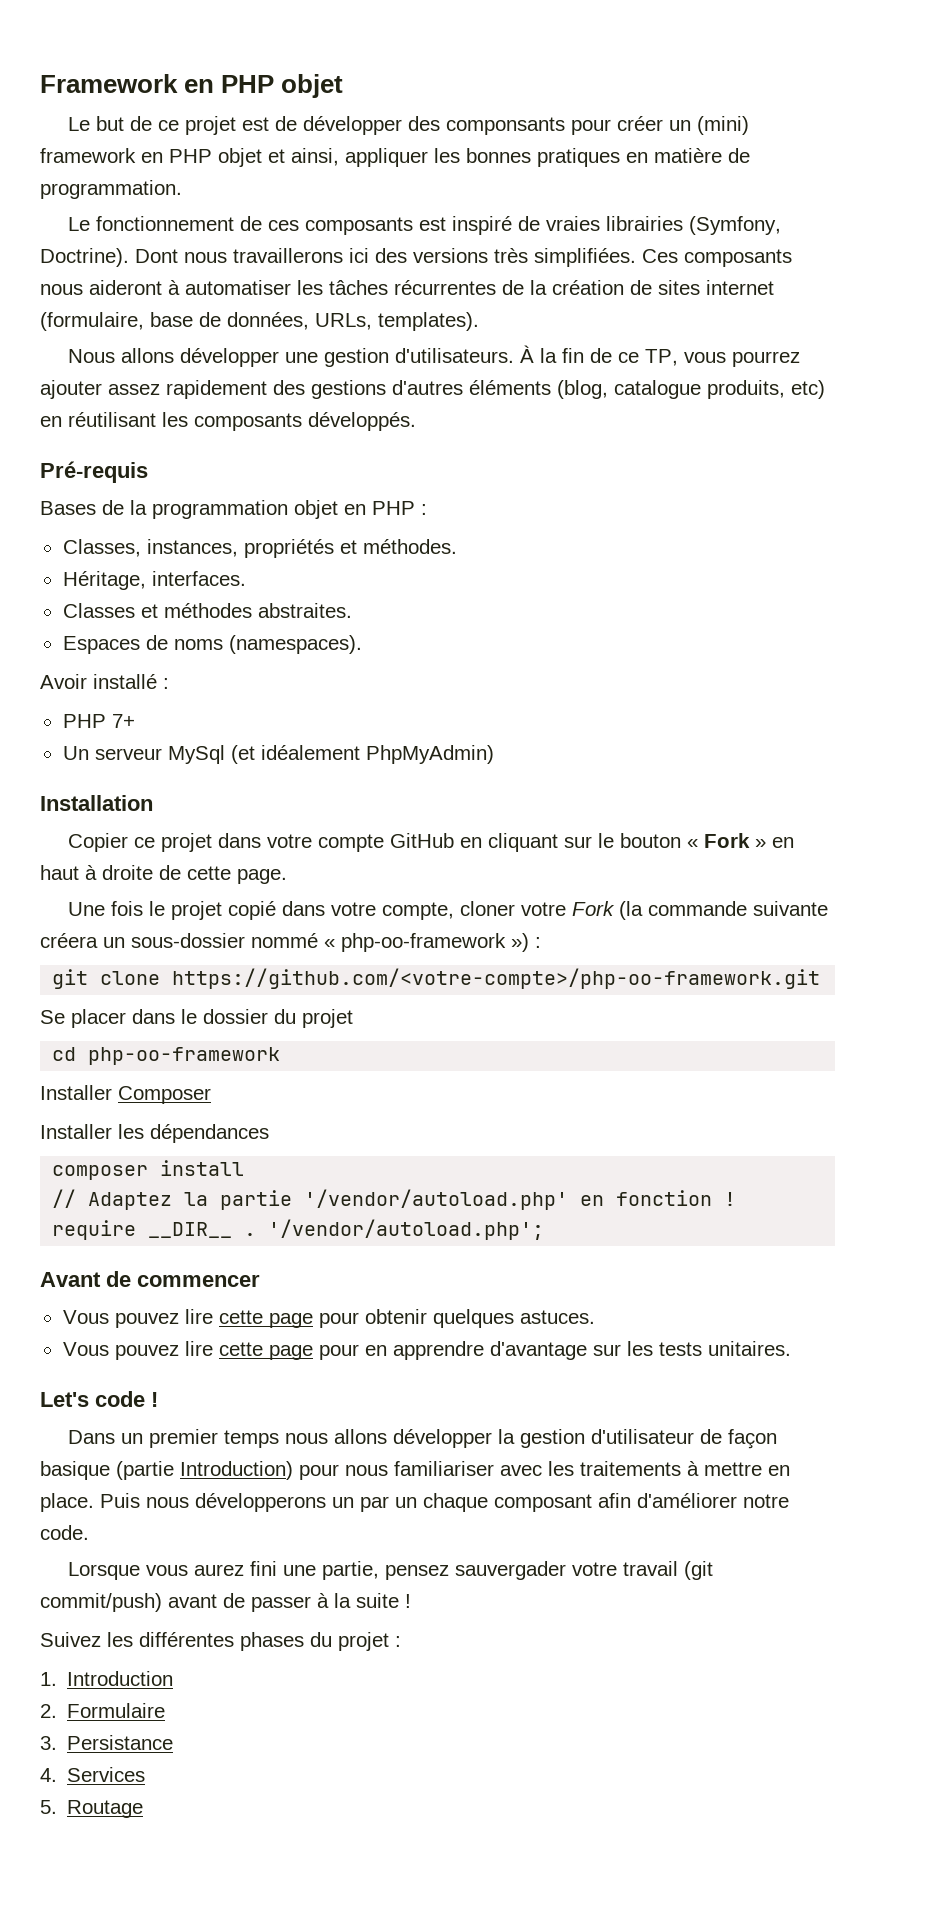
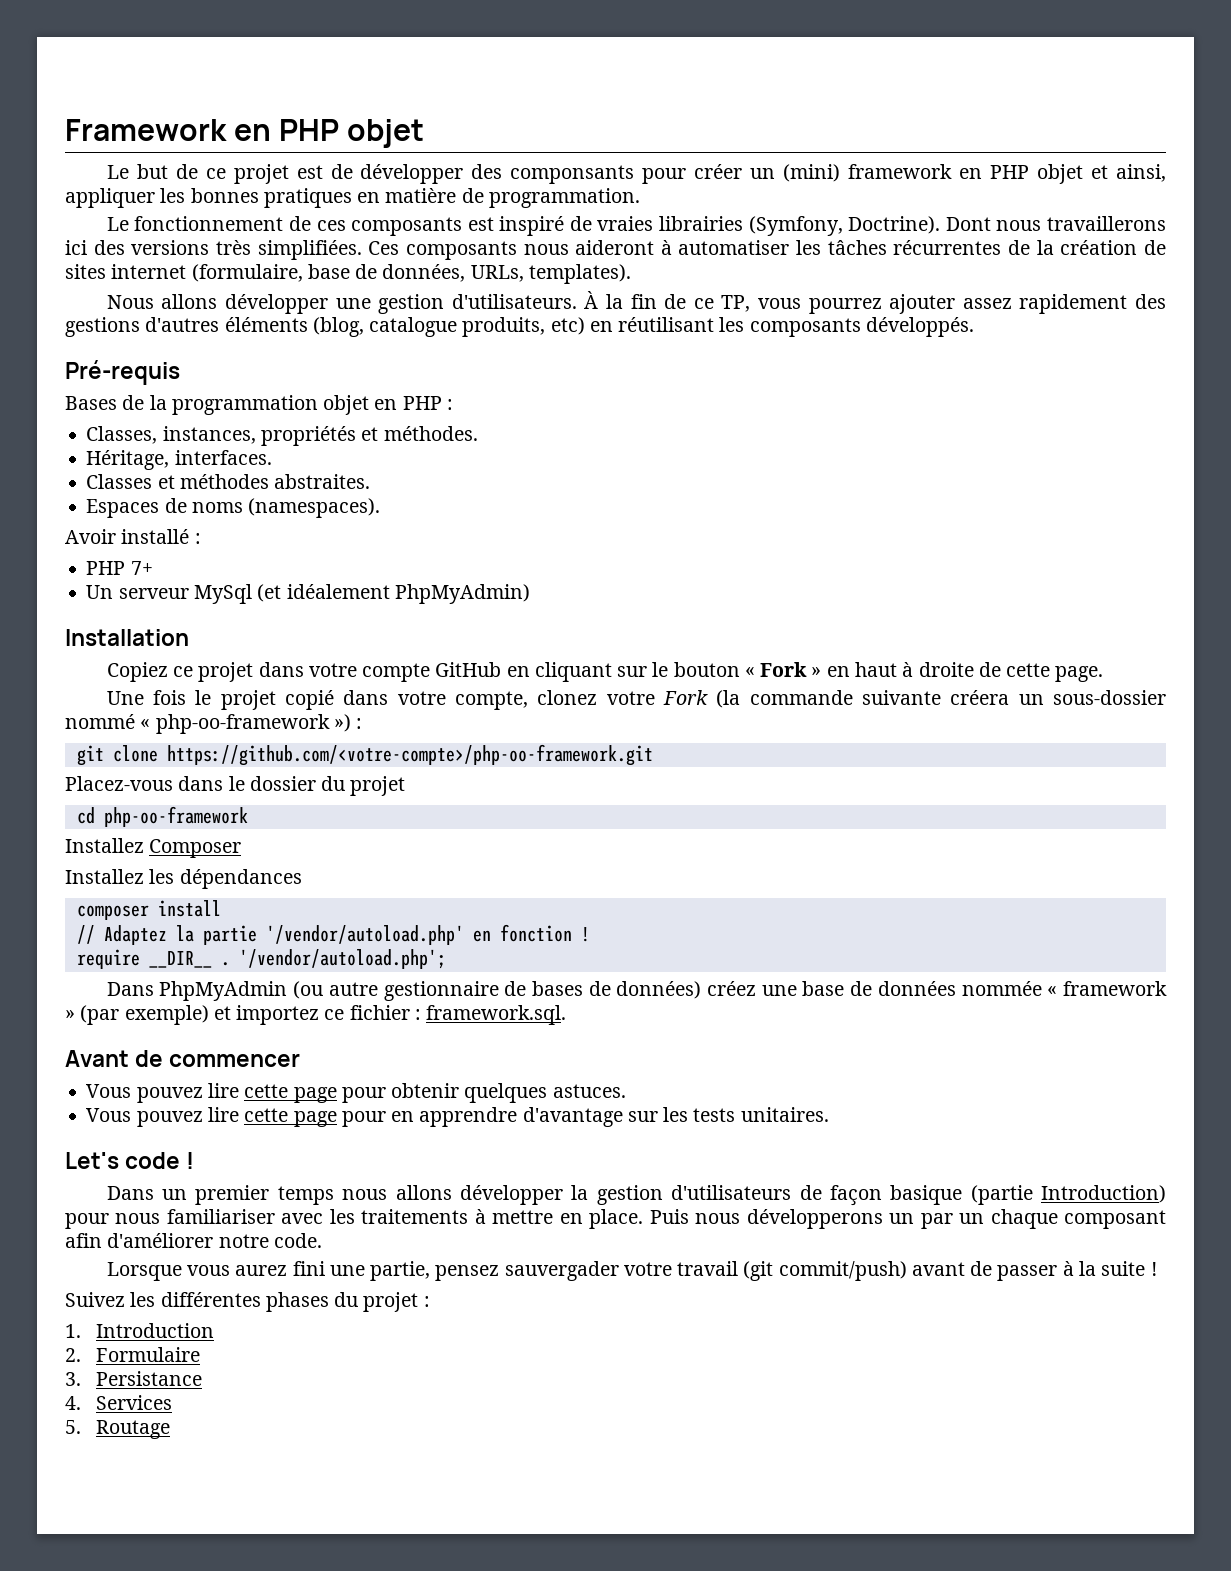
[67,833,128,852] Copier -> [106,662,168,682] Copiez
[459,901,515,916] cloner -> [537,690,598,705] clonez
[40,1009,126,1028] Se placer -> [65,776,173,791] Placez-vous
[40,1085,112,1100] Installer -> [65,838,144,853] Installez
[40,1124,112,1139] Installer -> [65,869,144,884] Installez
(545, 1229) none -> [106,981,1168,1001] [65,1005,567,1025] // Dans PhpMyAdmin (ou autre gestionnaire de bases de données) créez une base de données nommée « framework » (par exemple) et importez ce fichier : framework.sql.
[590,1429,694,1444] d'utilisateur -> [671,1185,792,1200] d'utilisateurs

